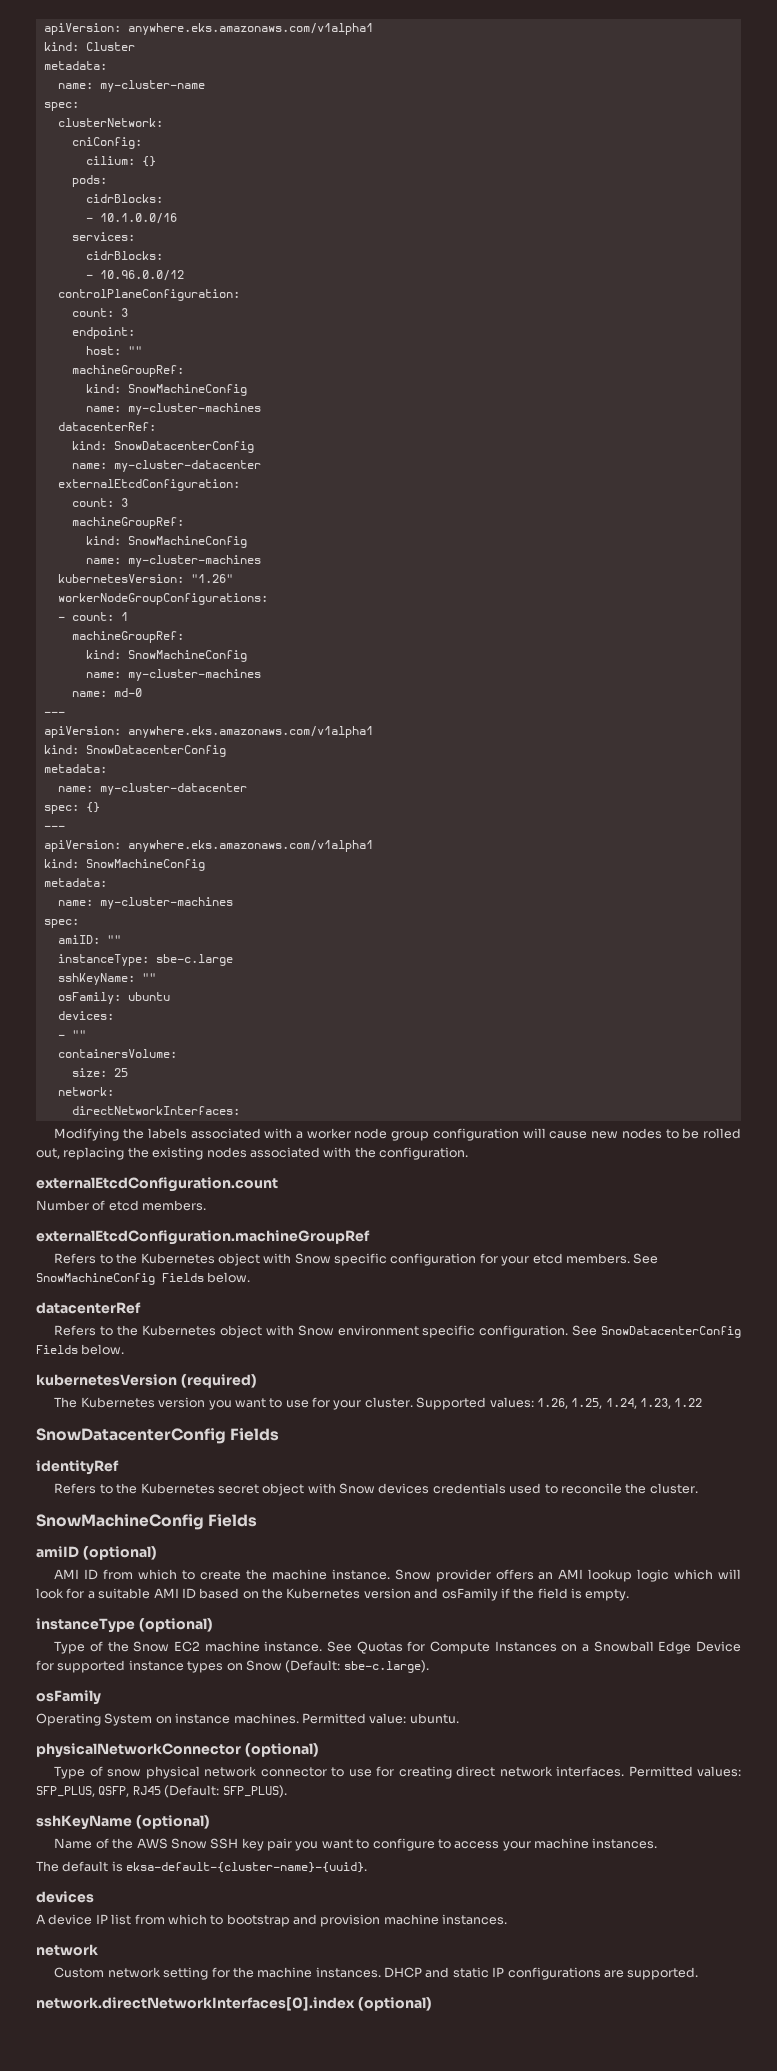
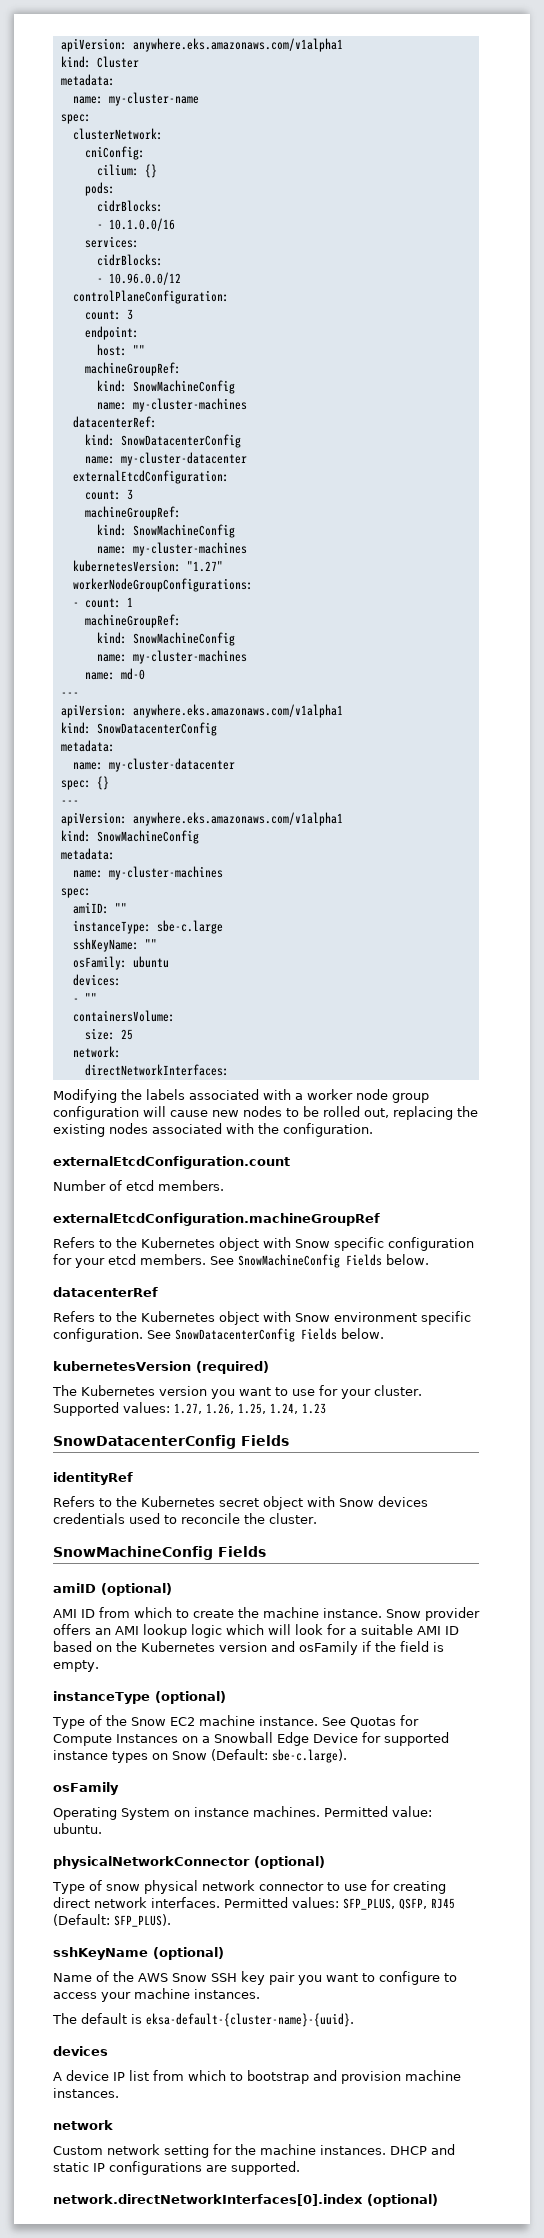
[190,574,233,583] "1.26" -> [186,561,223,572] "1.27"
(534, 1402) none -> [174,1403,202,1414] 1.27,
[640,1398,703,1409] 1.23, 1.22 -> [302,1403,326,1414] 1.23

